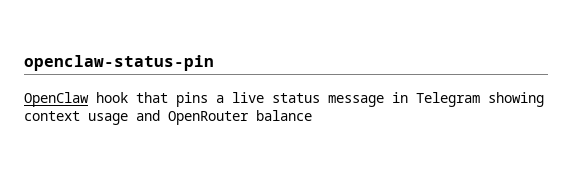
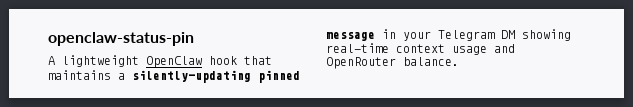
(214, 63) none -> [48,55,139,67] A lightweight
[176,92,544,107] pins a live status message in Telegram showing -> [48,70,300,83] [326,29,571,41] [326,43,389,53] maintains a silently-updating pinned message in your Telegram DM showing real-time
[256,110,312,121] balance -> [403,57,459,66] balance.

